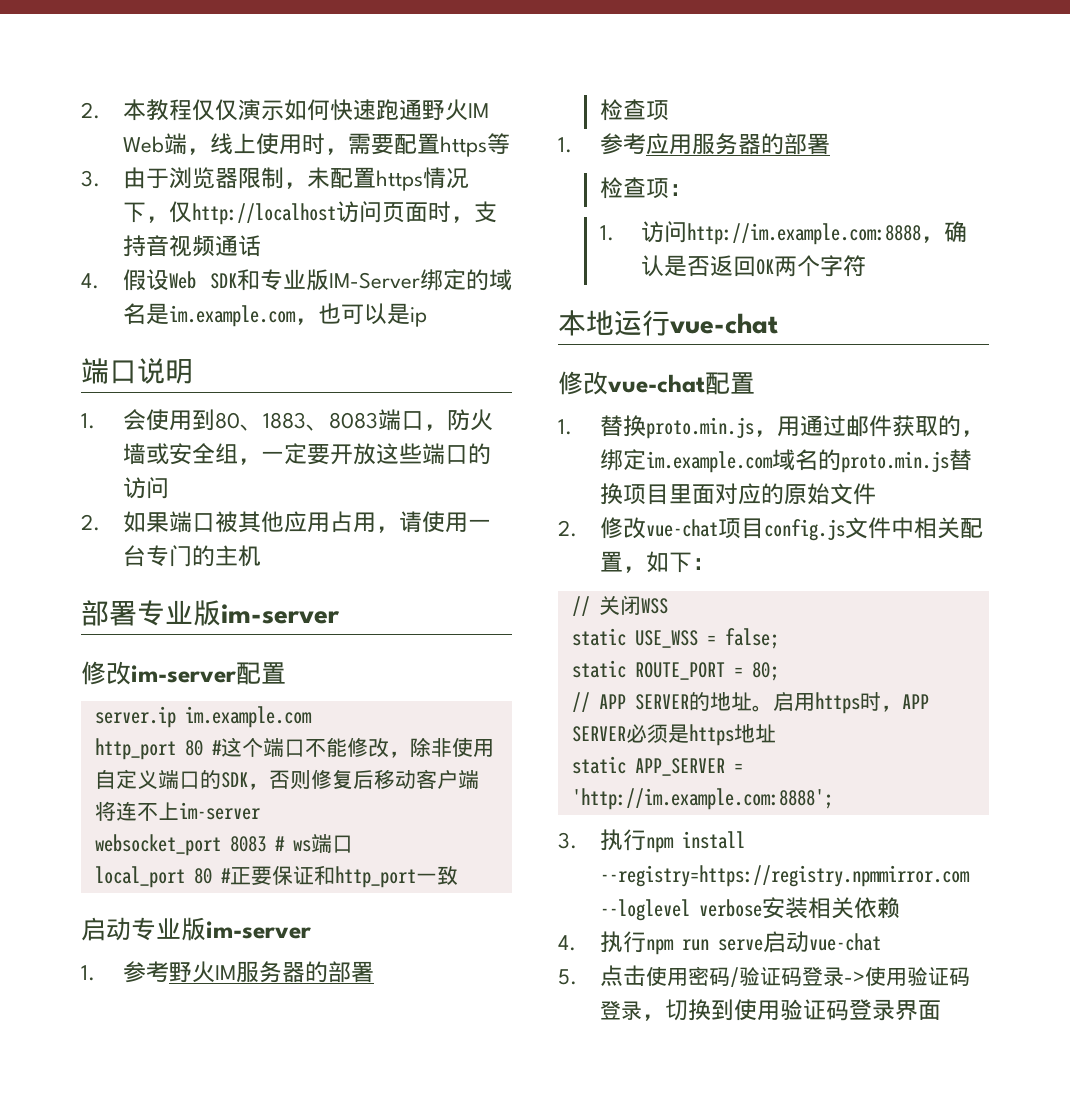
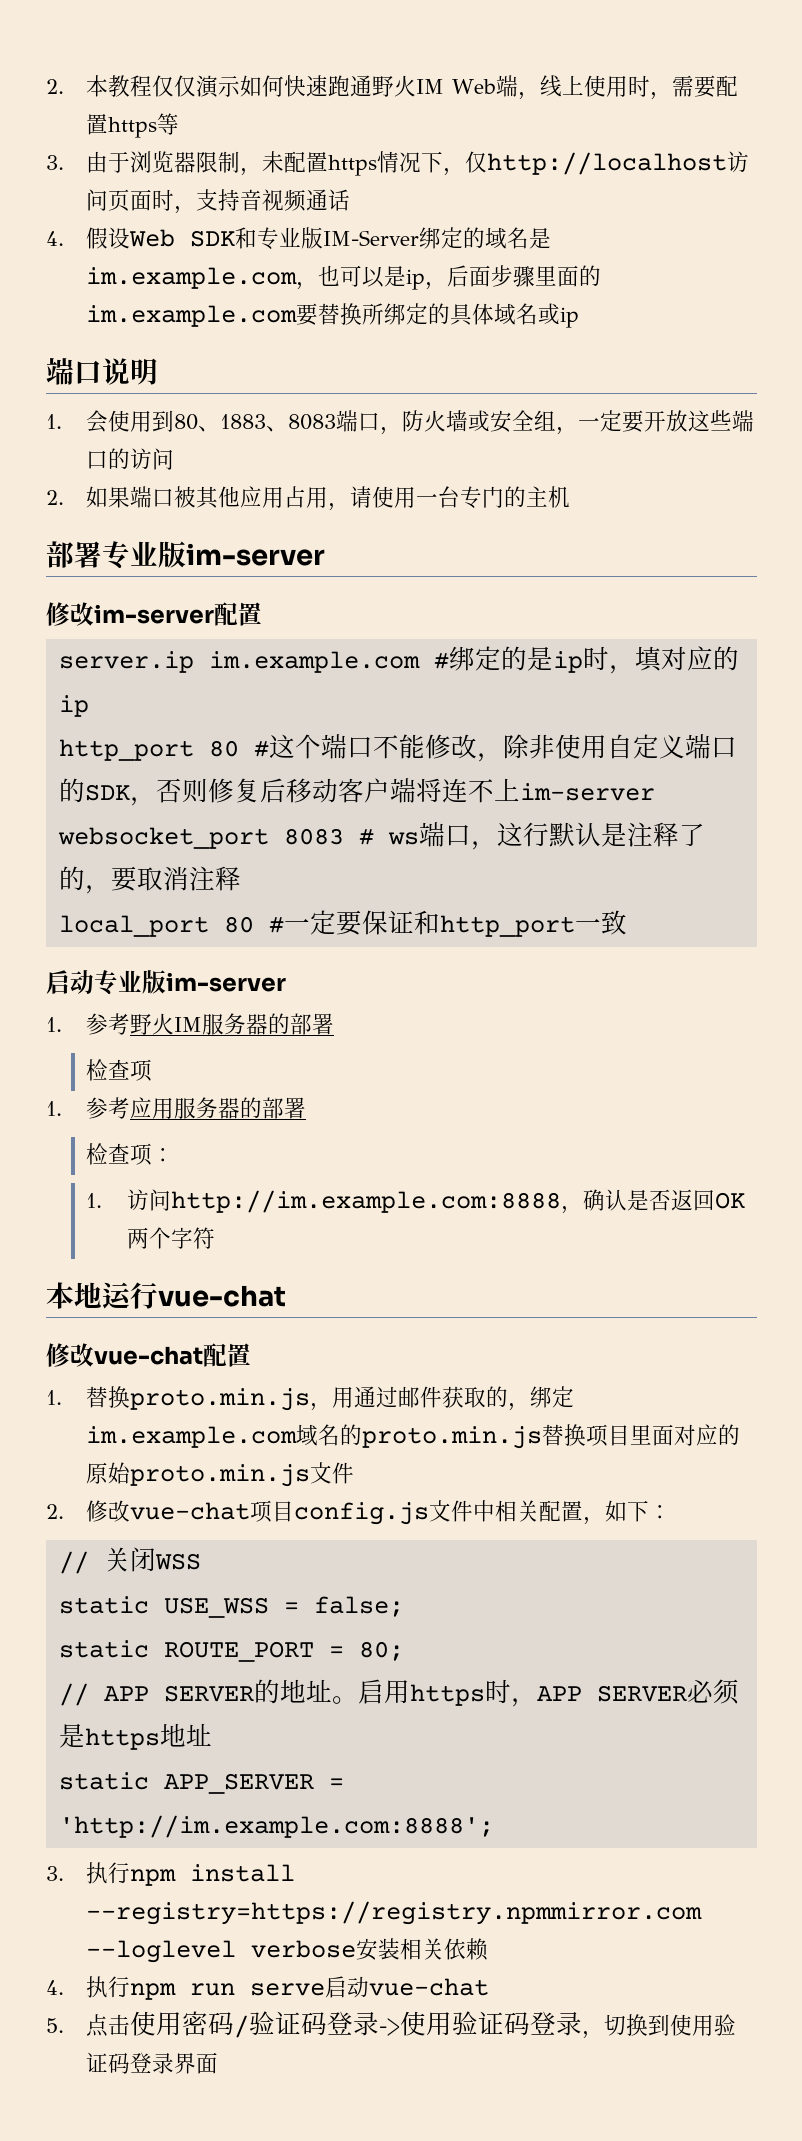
(427, 317) none -> [425,265,602,290] [86,303,580,328] ，后面步骤里面的im.example.com要替换所绑定的具体域名或ip
(312, 717) none -> [433,646,739,674] [58,695,89,717] #绑定的是ip时，填对应的ip
(353, 844) none -> [470,822,705,850] [58,866,241,894] ，这行默认是注释了的，要取消注释
[229,867,251,885] 正 -> [283,910,336,935] 一定
(830, 494) none -> [130,1464,311,1487] proto.min.js

